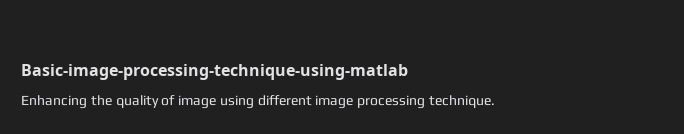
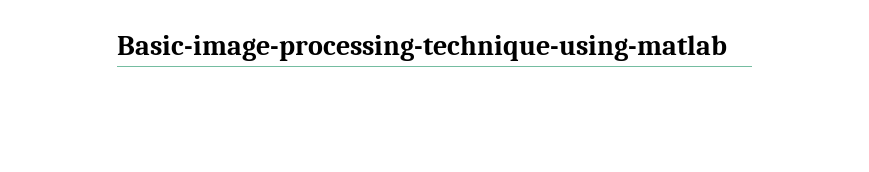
[21,95,496,109] // Enhancing the quality of image using different image processing technique. -> (727, 48) none

